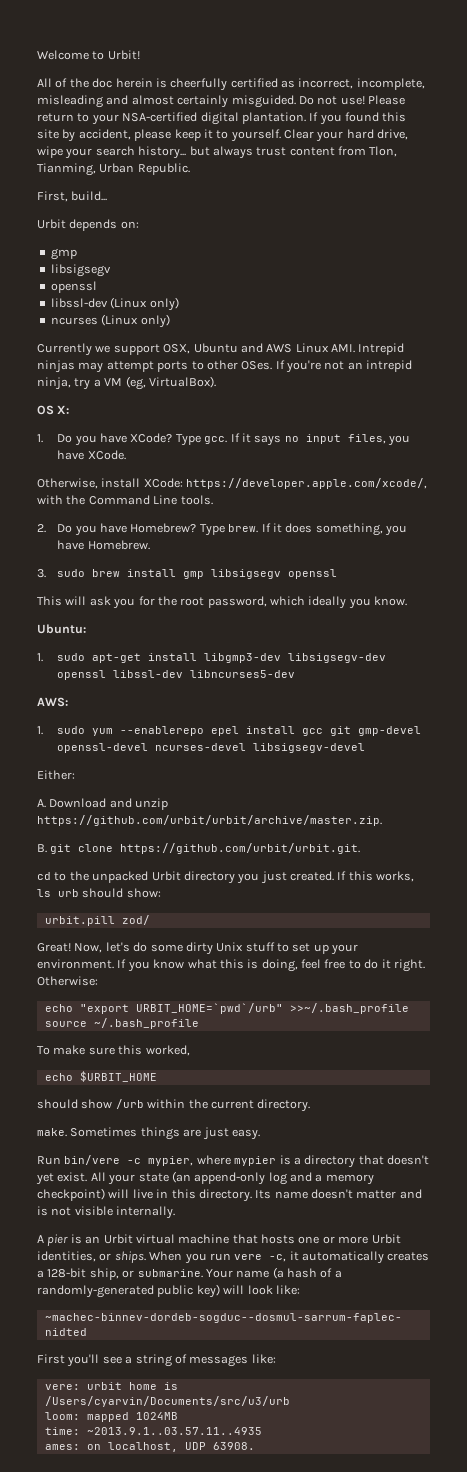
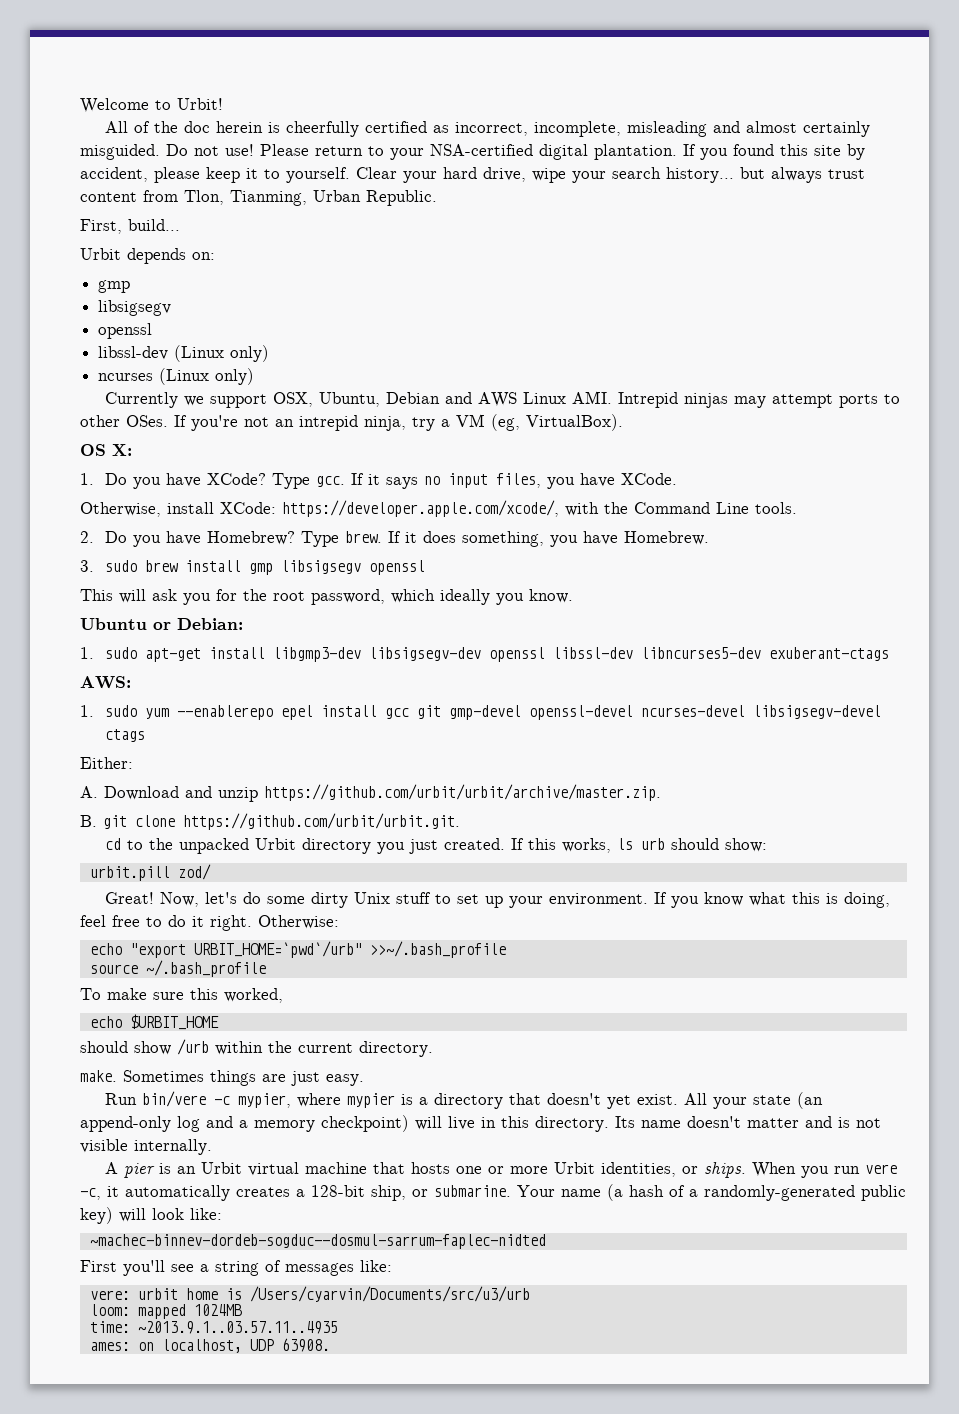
[193,343,238,353] Ubuntu -> [318,392,440,407] Ubuntu, Debian
[37,624,86,634] Ubuntu: -> [80,618,243,630] Ubuntu or Debian:
(296, 674) none -> [768,647,889,661] exuberant-ctags
(366, 748) none -> [104,729,145,742] ctags

